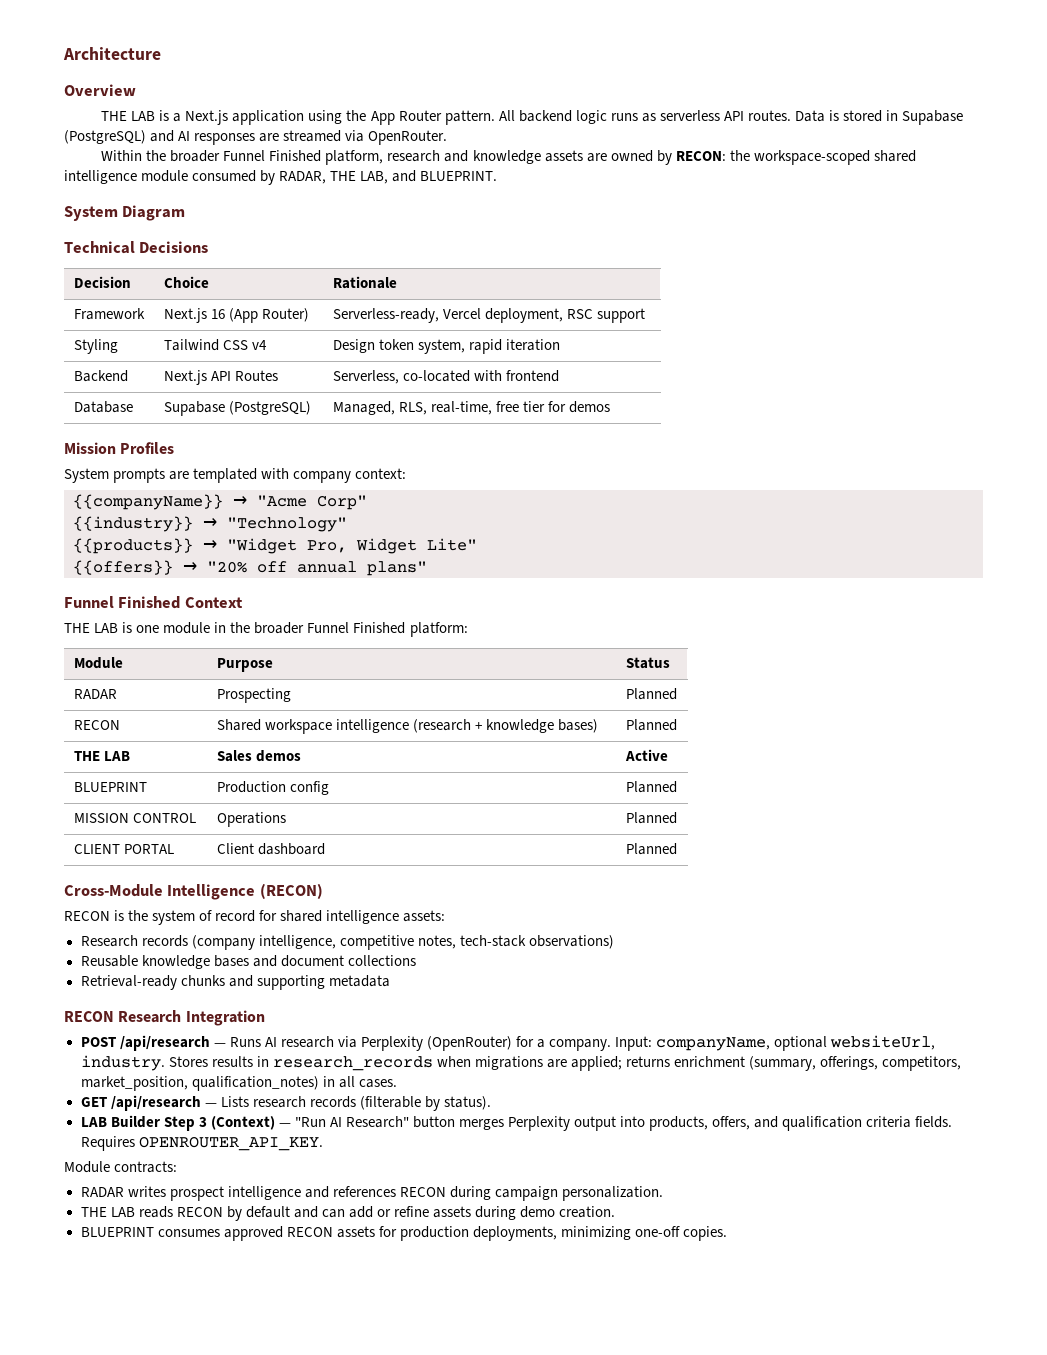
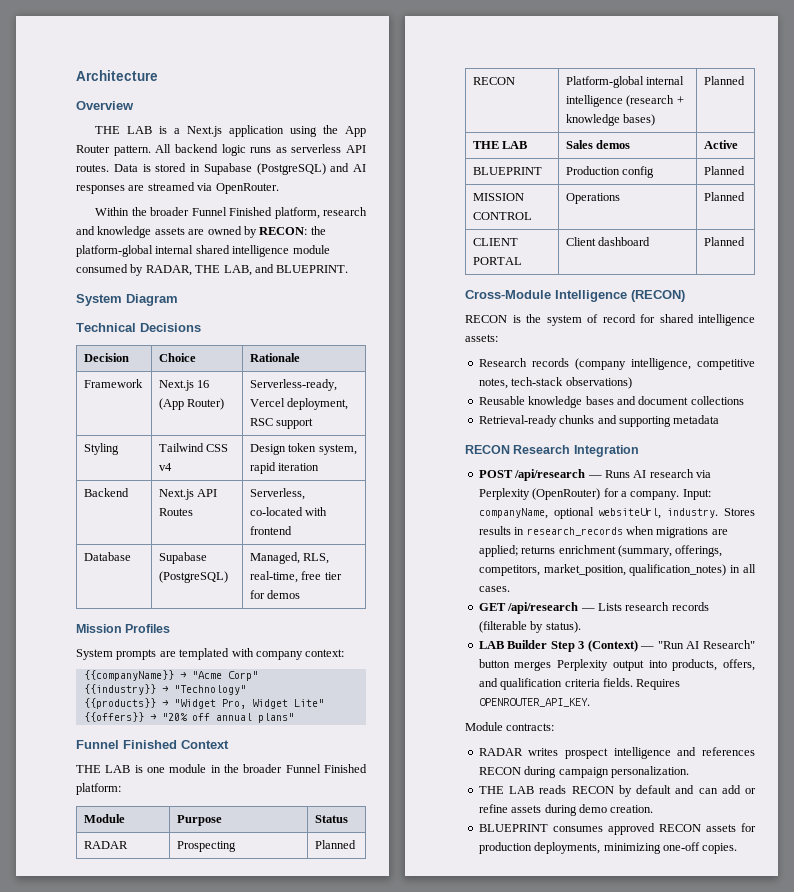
[753,150,870,165] workspace-scoped -> [76,245,194,257] platform-global internal
[216,719,332,734] Shared workspace -> [566,76,685,88] Platform-global internal

